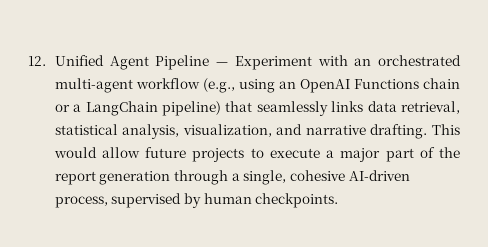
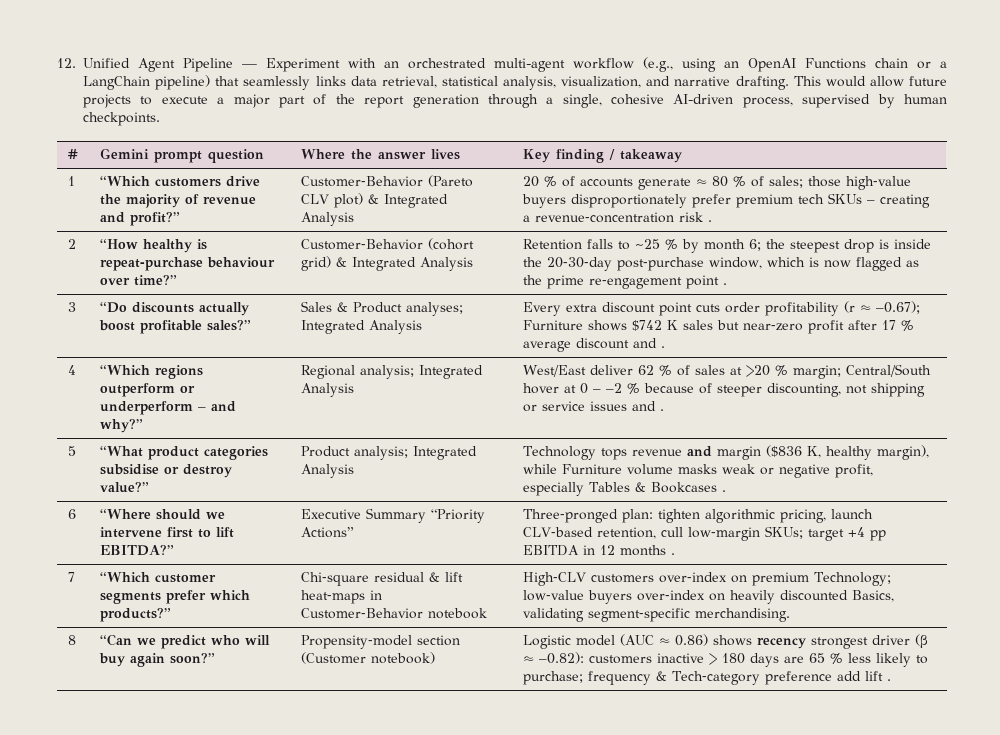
(339, 200) none -> [67,149,78,159] [99,148,264,163] [300,149,460,160] [522,149,682,163] [67,176,75,186] [99,176,260,187] [99,194,256,208] [99,212,180,226] [300,175,473,187] [300,193,448,208] [300,212,354,226] [522,176,911,190] [521,193,930,208] [522,212,712,223] [67,239,76,249] [99,239,207,253] [99,257,275,271] [99,275,177,286] [300,238,474,250] [300,256,473,271] [522,239,931,253] [522,257,919,271] [522,275,727,289] [67,302,76,312] [99,302,249,316] [98,320,251,334] [300,301,463,316] [300,320,422,334] [522,301,920,316] [522,320,914,334] [522,338,665,352] [67,365,76,375] [99,365,203,379] [99,383,195,397] [99,401,236,415] [99,419,143,433] [300,365,483,379] [300,383,354,397] [522,364,931,379] [522,383,925,397] [522,401,664,412] [67,446,76,456] [99,446,268,460] [99,464,232,478] [99,482,149,493] [300,446,477,460] [300,464,354,478] [522,445,929,460] [522,464,873,478] [522,482,726,496] [67,509,76,519] [99,509,225,520] [99,527,234,538] [99,545,174,556] [300,508,485,523] [300,527,354,538] [522,509,873,523] [522,526,886,541] [522,545,675,556] [67,572,75,582] [99,572,216,583] [99,590,250,604] [99,608,171,622] [300,572,463,586] [300,590,382,604] [300,608,487,619] [522,572,891,586] [522,590,894,604] [522,608,790,622] [67,635,76,645] [99,634,270,649] [98,653,215,667] [300,635,460,649] [300,652,435,664] [522,634,928,649] [522,652,928,667] [522,671,891,685] // # | Gemini prompt question | Where the answer lives | Key finding / takeaway // 1 | “Which customers drive the majority of revenue and profit?” | Customer‑Behavior (Pareto CLV plot) & Integrated Analysis | 20 % of accounts generate ≈ 80 % of sales; those high‑value buyers disproportionately prefer premium tech SKUs – creating a revenue‑concentration risk . // 2 | “How healthy is repeat‑purchase behaviour over time?” | Customer‑Behavior (cohort grid) & Integrated Analysis | Retention falls to ~25 % by month 6; the steepest drop is inside the 20‑30‑day post‑purchase window, which is now flagged as the prime re‑engagement point . // 3 | “Do discounts actually boost profitable sales?” | Sales & Product analyses; Integrated Analysis | Every extra discount point cuts order profitability (r ≈ –0.67); Furniture shows $742 K sales but near‑zero profit after 17 % average discount and . // 4 | “Which regions outperform or underperform – and why?” | Regional analysis; Integrated Analysis | West/East deliver 62 % of sales at >20 % margin; Central/South hover at 0 – –2 % because of steeper discounting, not shipping or service issues and . // 5 | “What product categories subsidise or destroy value?” | Product analysis; Integrated Analysis | Technology tops revenue and margin ($836 K, healthy margin), while Furniture volume masks weak or negative profit, especially Tables & Bookcases . // 6 | “Where should we intervene first to lift EBITDA?” | Executive Summary “Priority Actions” | Three‑pronged plan: tighten algorithmic pricing, launch CLV‑based retention, cull low‑margin SKUs; target +4 pp EBITDA in 12 months . // 7 | “Which customer segments prefer which products?” | Chi‑square residual & lift heat‑maps in Customer‑Behavior notebook | High‑CLV customers over‑index on premium Technology; low‑value buyers over‑index on heavily discounted Basics, validating segment‑specific merchandising. // 8 | “Can we predict who will buy again soon?” | Propensity‑model section (Customer notebook) | Logistic model (AUC ≈ 0.86) shows recency strongest driver (β ≈ –0.82): customers inactive > 180 days are 65 % less likely to purchase; frequency & Tech‑category preference add lift .

